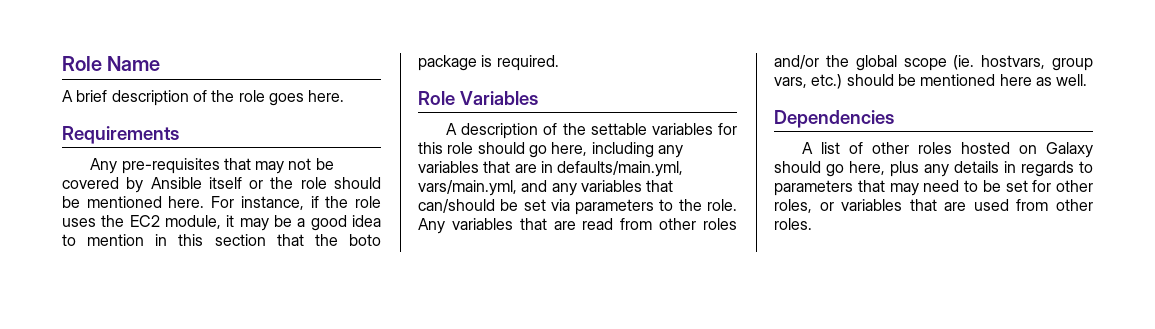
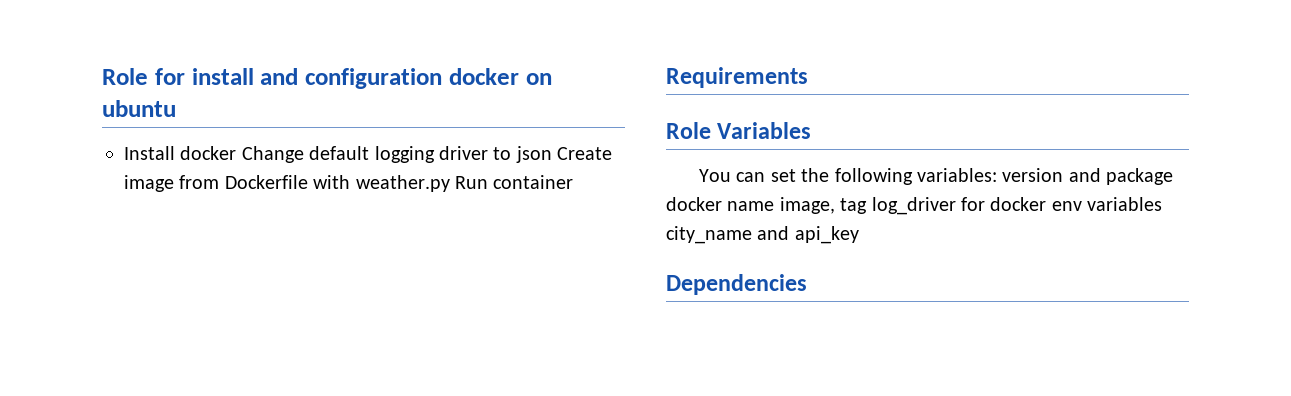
[62,56,161,71] [62,90,345,106] [62,126,179,144] [90,158,334,174] [62,177,381,193] [62,196,382,210] [62,215,382,231] [62,234,381,246] [418,55,559,71] [418,91,538,105] [446,123,737,139] [418,142,683,158] [418,161,684,177] [418,180,674,196] [418,199,737,215] [418,218,737,234] [774,55,1093,71] [774,74,1088,89] [774,110,894,128] [802,142,1093,158] [774,161,1093,177] [774,180,1093,196] [774,199,1093,213] [774,218,812,230] Role Name // A brief description of the role goes here. // Requirements // Any pre-requisites that may not be covered by Ansible itself or the role should be mentioned here. For instance, if the role uses the EC2 module, it may be a good idea to mention in this section that the boto package is required. // Role Variables // A description of the settable variables for this role should go here, including any variables that are in defaults/main.yml, vars/main.yml, and any variables that can/should be set via parameters to the role. Any variables that are read from other roles and/or the global scope (ie. hostvars, group vars, etc.) should be mentioned here as well. // Dependencies // A list of other roles hosted on Galaxy should go here, plus any details in regards to parameters that may need to be set for other roles, or variables that are used from other roles. -> [102,68,552,89] [102,100,176,117] [124,146,613,163] [124,175,574,192] [666,67,808,88] [666,122,812,139] [699,168,1174,185] [666,197,1163,215] [666,226,859,244] [666,274,807,295] Role for install and configuration docker on ubuntu // Install docker Change default logging driver to json Create image from Dockerfile with weather.py Run container // Requirements // Role Variables // You can set the following variables: version and package docker name image, tag log_driver for docker env variables city_name and api_key // Dependencies

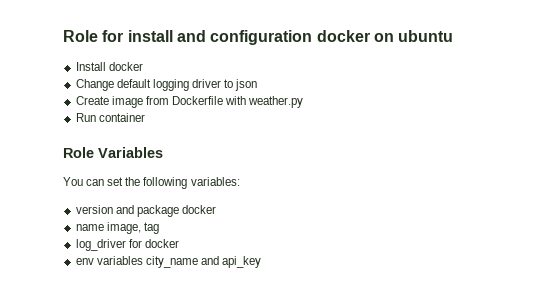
(237, 153) none -> (143, 66) //
(552, 154) none -> (258, 85) //
(450, 183) none -> (304, 102) //
[666,67,808,88] // Requirements -> (145, 117) none
(998, 175) none -> (240, 181) //
(722, 204) none -> (216, 209) //
(868, 206) none -> (159, 228) //
(1047, 204) none -> (179, 243) //
[666,274,807,295] // Dependencies -> (262, 262) none

